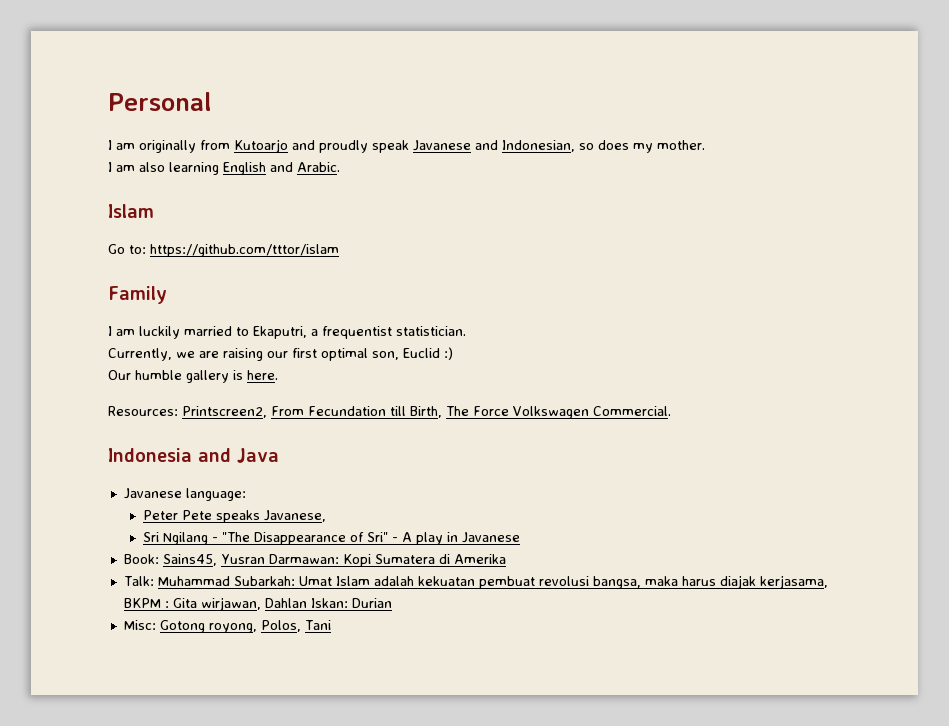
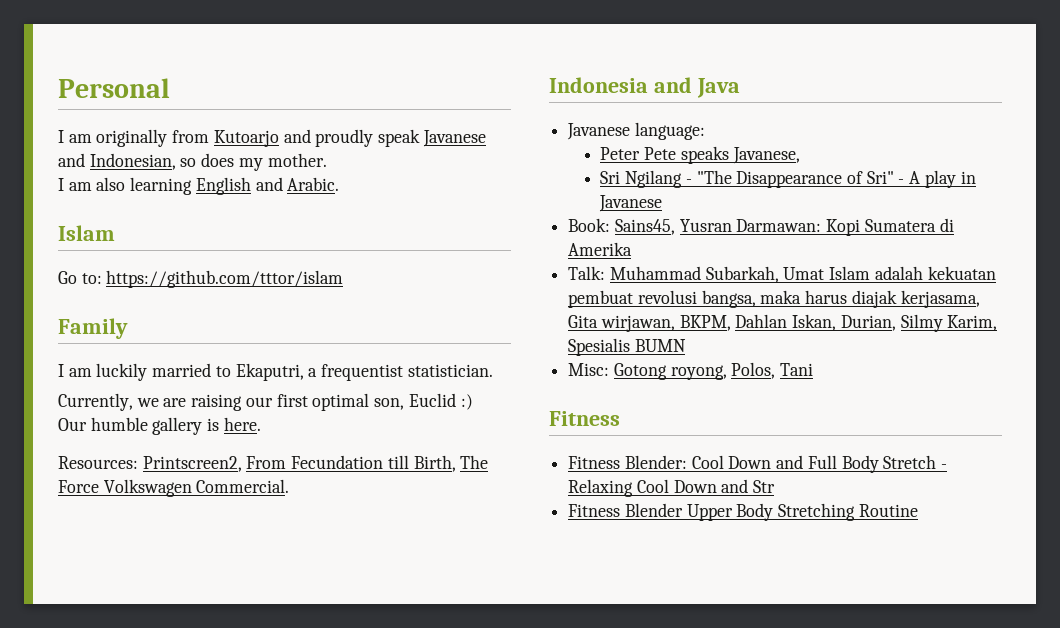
[233,576,295,586] Subarkah: -> [705,266,779,283] Subarkah,
[123,597,392,611] BKPM : Gita wirjawan, Dahlan Iskan: Durian -> [568,314,998,332] [568,338,686,356] Gita wirjawan, BKPM, Dahlan Iskan, Durian, Silmy Karim, Spesialis BUMN
(331, 625) none -> [549,411,620,426] [568,455,948,473] [568,479,776,497] [568,503,918,521] // Fitness // Fitness Blender: Cool Down and Full Body Stretch - Relaxing Cool Down and Str // Fitness Blender Upper Body Stretching Routine

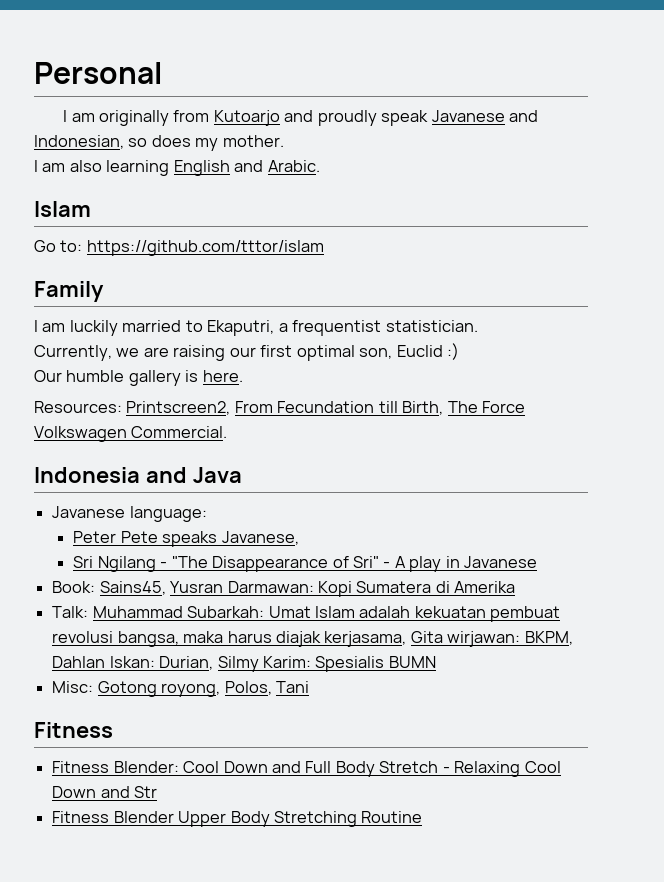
[705,266,779,283] Subarkah, -> [187,606,265,618] Subarkah:
[600,315,675,332] wirjawan, -> [447,631,521,647] wirjawan:
[792,314,837,331] Iskan, -> [109,656,155,668] Iskan:
[947,315,998,331] Karim, -> [262,656,311,668] Karim:

